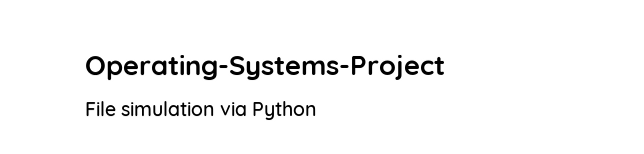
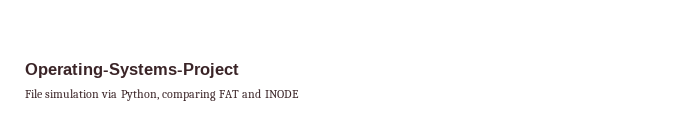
[251,101,317,121] Python -> [120,89,299,101] Python, comparing FAT and INODE

